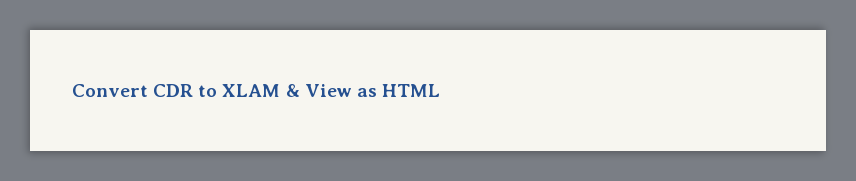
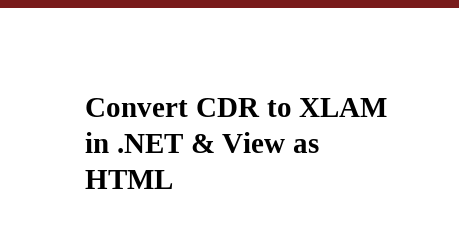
(281, 90) none -> [85,132,183,153] in .NET

